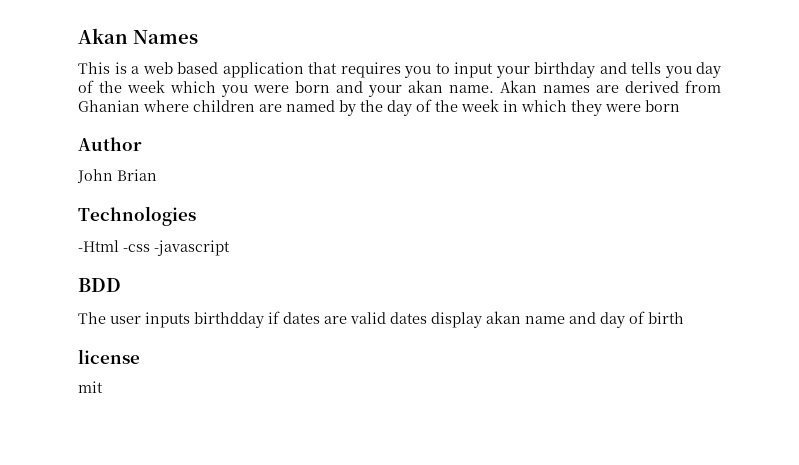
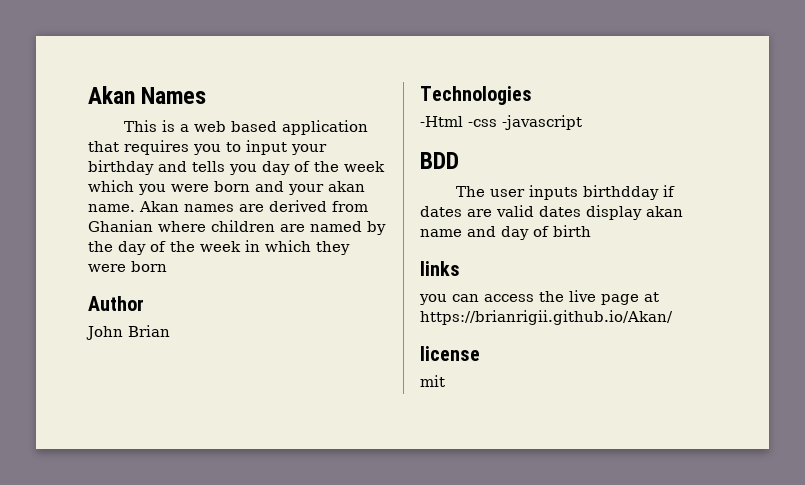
(684, 318) none -> [420,261,460,276] [419,290,659,305] [420,310,673,325] // links // you can access the live page at https://brianrigii.github.io/Akan/

